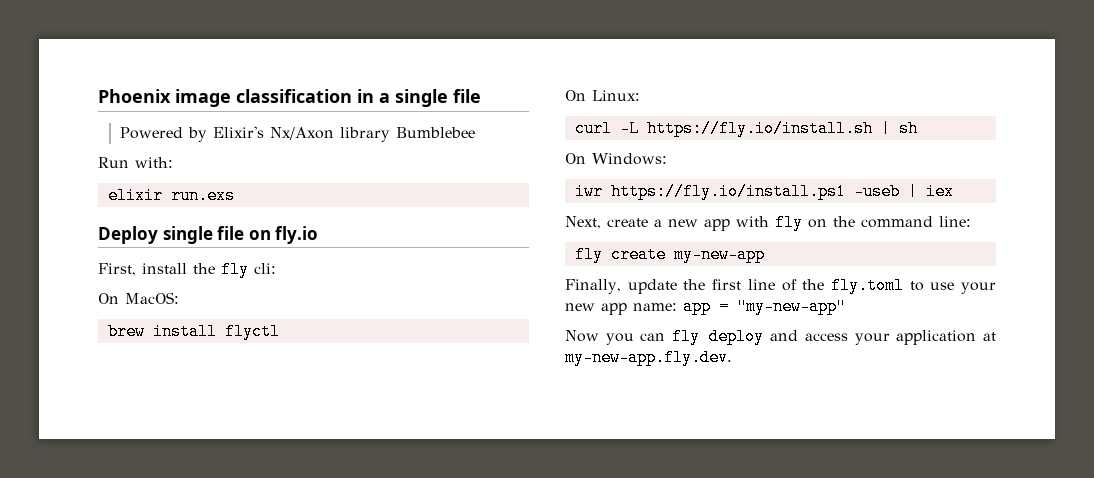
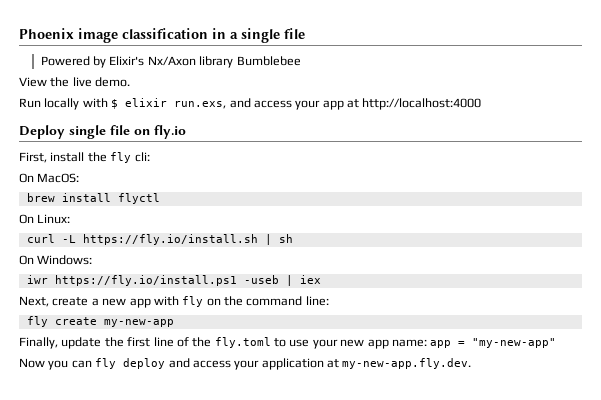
[98,157,173,168] [107,187,235,204] Run with: // elixir run.exs -> [19,77,131,87] [19,98,482,110] View the live demo. // Run locally with $ elixir run.exs, and access your app at http://localhost:4000

